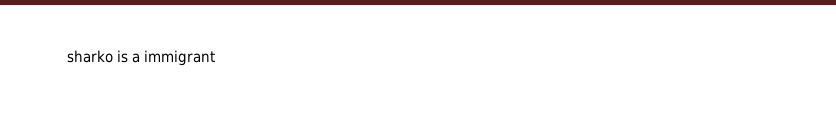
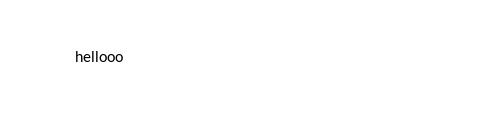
[67,50,215,66] sharko is a immigrant -> [75,51,123,62] hellooo

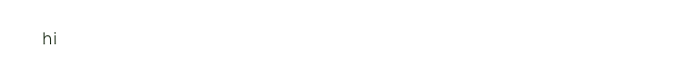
[75,51,123,62] hellooo -> [41,32,58,45] hi

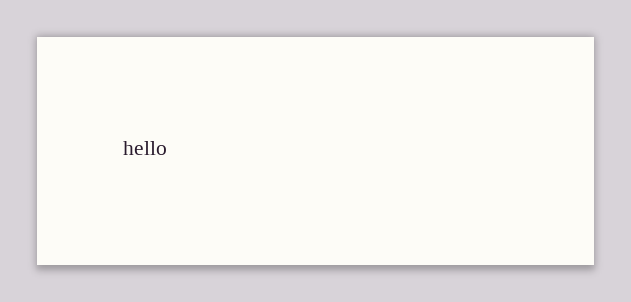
[41,32,58,45] hi -> [123,141,167,155] hello

